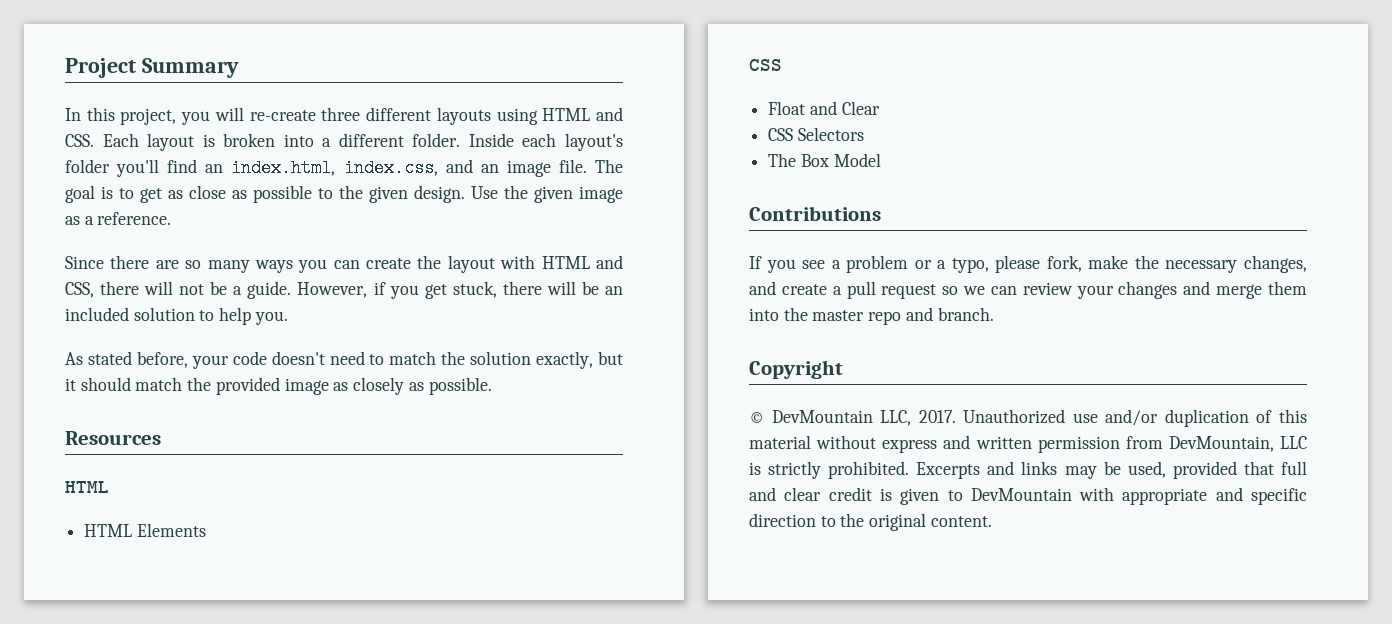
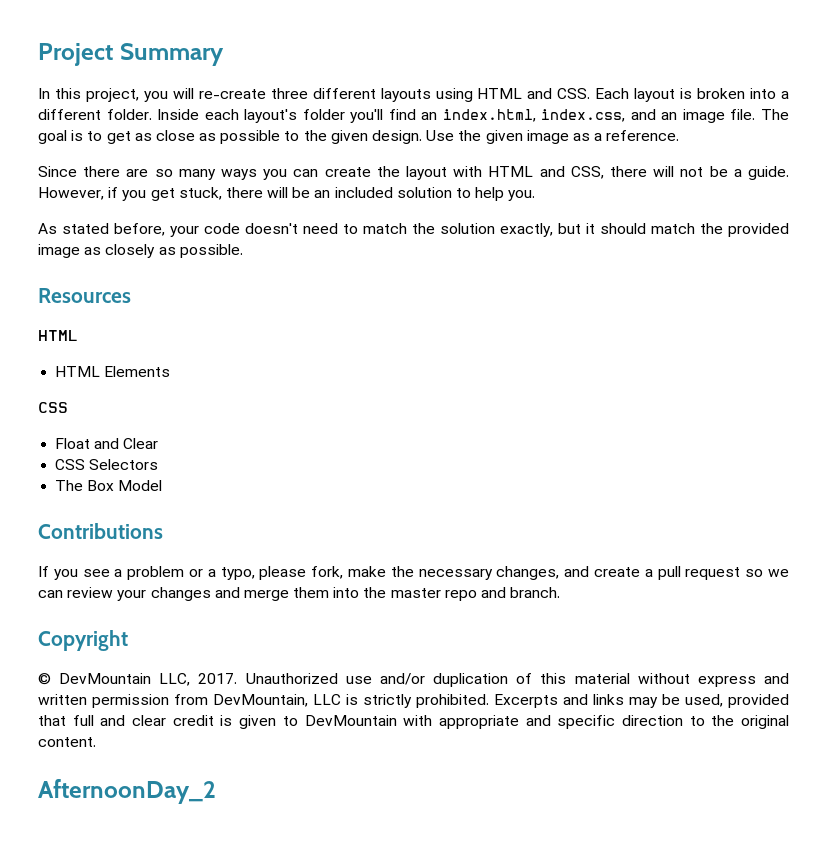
(992, 521) none -> [38,779,216,804] // AfternoonDay_2

